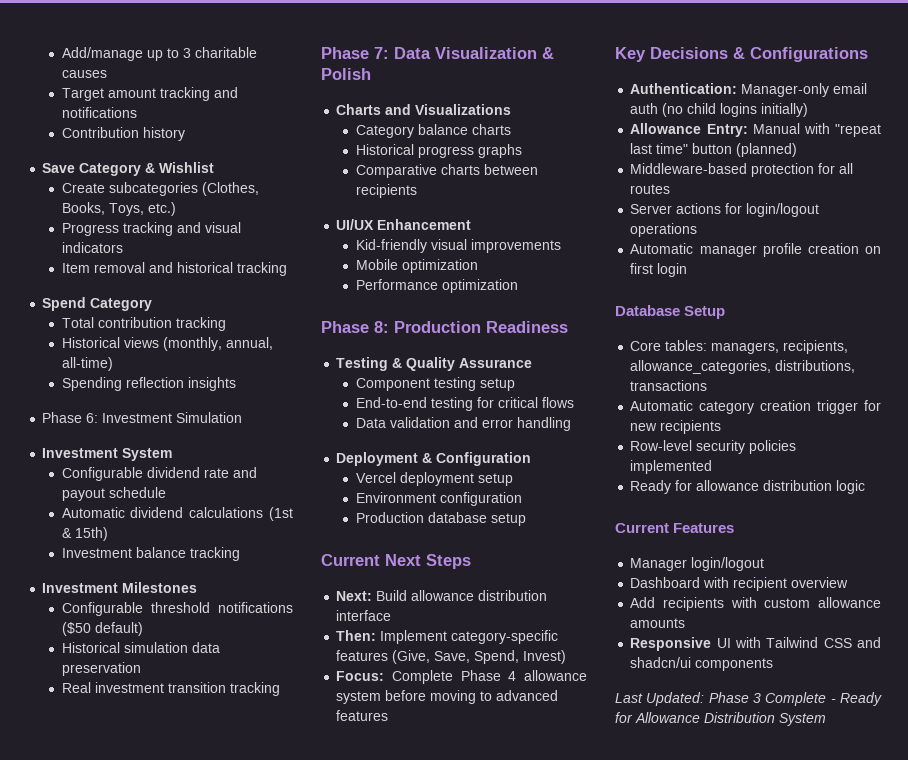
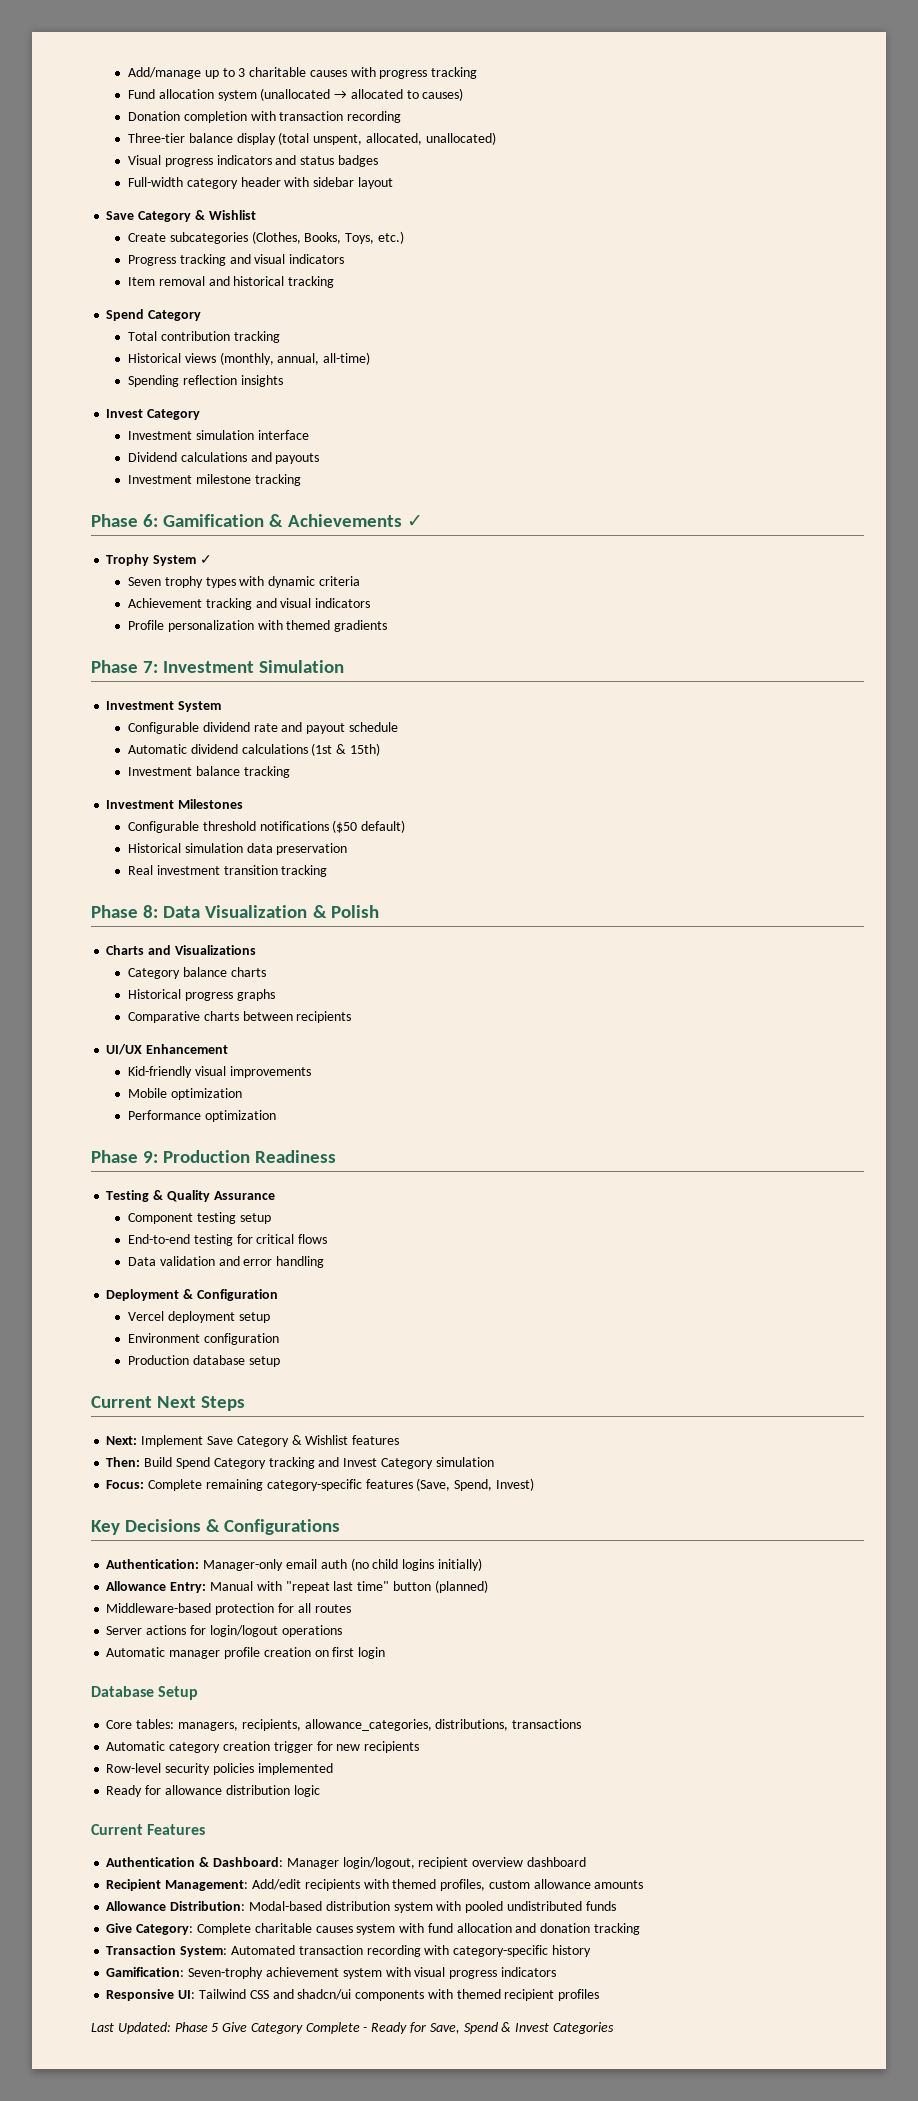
[61,87,238,101] [61,107,137,118] [61,127,185,141] // Target amount tracking and notifications // Contribution history -> [350,67,478,79] [128,88,464,101] [128,111,402,123] [128,132,496,145] [128,155,378,167] [128,177,393,189] with progress tracking // Fund allocation system (unallocated → allocated to causes) // Donation completion with transaction recording // Three-tier balance display (total unspent, allocated, unallocated) // Visual progress indicators and status badges // Full-width category header with sidebar layout
[42,412,99,423] Phase 6: -> [106,409,201,420] [128,430,309,440] [128,452,320,464] [128,474,301,486] [91,514,423,527] [106,554,212,566] [128,576,360,588] [128,598,371,610] [128,620,388,632] [91,660,159,673] Invest Category // Investment simulation interface // Dividend calculations and payouts // Investment milestone tracking // Phase 6: Gamification & Achievements ✓ // Trophy System ✓ // Seven trophy types with dynamic criteria // Achievement tracking and visual indicators // Profile personalization with themed gradients // Phase 7:
[374,47,389,59] 7: -> [143,905,159,918] 8:
[374,321,389,333] 8: -> [143,1151,159,1163] 9:
[376,590,548,601] [336,610,392,621] [336,630,559,644] [336,650,567,664] [336,670,587,684] [336,690,559,704] [336,710,389,721] Build allowance distribution interface // Then: Implement category-specific features (Give, Save, Spend, Invest) // Focus: Complete Phase 4 allowance system before moving to advanced features -> [141,1435,400,1447] [106,1457,494,1469] [106,1478,534,1491] Implement Save Category & Wishlist features // Then: Build Spend Category tracking and Invest Category simulation // Focus: Complete remaining category-specific features (Save, Spend, Invest)
[630,557,765,571] [630,577,849,591] [630,597,881,611] [630,618,686,628] Manager login/logout // Dashboard with recipient overview // Add recipients with custom allowance amounts -> [106,1857,586,1869] [106,1879,644,1891] [106,1901,616,1913] [106,1923,640,1935] [106,1945,591,1957] [106,1967,556,1979] Authentication & Dashboard: Manager login/logout, recipient overview dashboard // Recipient Management: Add/edit recipients with themed profiles, custom allowance amounts // Allowance Distribution: Modal-based distribution system with pooled undistributed funds // Give Category: Complete charitable causes system with fund allocation and donation tracking // Transaction System: Automated transaction recording with category-specific history // Gamification: Seven-trophy achievement system with visual progress indicators
[716,637,762,648] UI with -> [178,1990,196,1999] UI:
(774, 664) none -> [427,1989,600,2001] with themed recipient profiles
[753,693,761,703] 3 -> [211,2022,303,2034] 5 Give Category
[635,712,826,726] Allowance Distribution System -> [429,2022,614,2034] Save, Spend & Invest Categories

